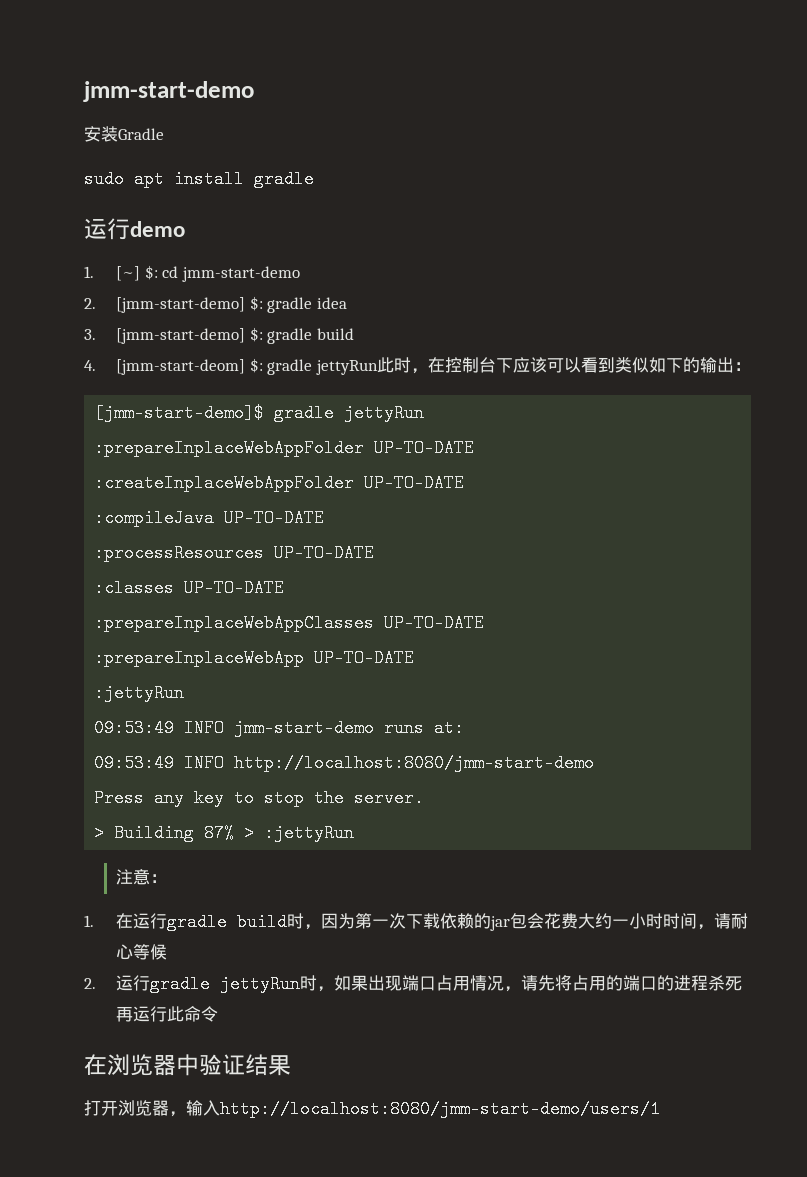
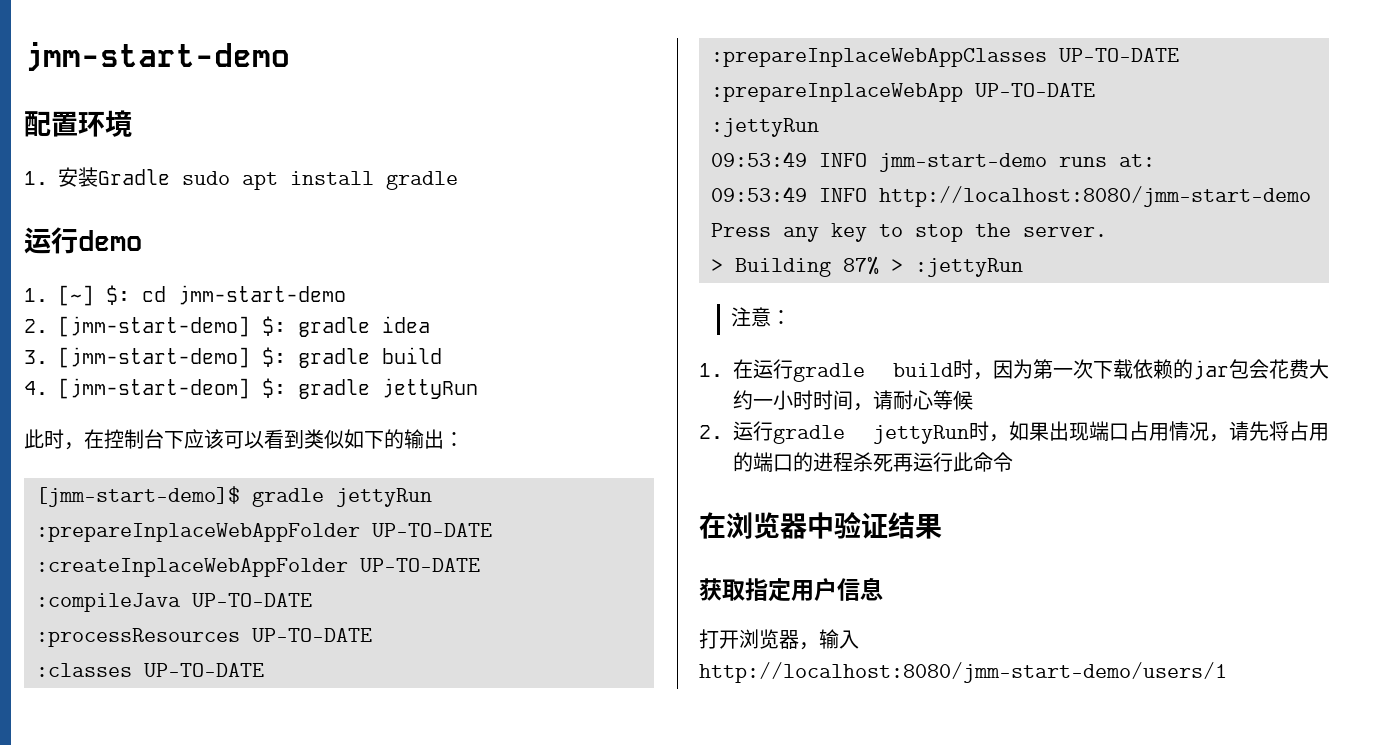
[83,81,254,102] jmm-start-demo // -> [24,42,290,71] [24,110,132,137] [24,171,48,185] jmm-start-demo // 配置环境 // 1.
(164, 134) // -> (170, 177) none
(378, 367) none -> (478, 388) //
(291, 1065) none -> [699,577,883,602] // 获取指定用户信息

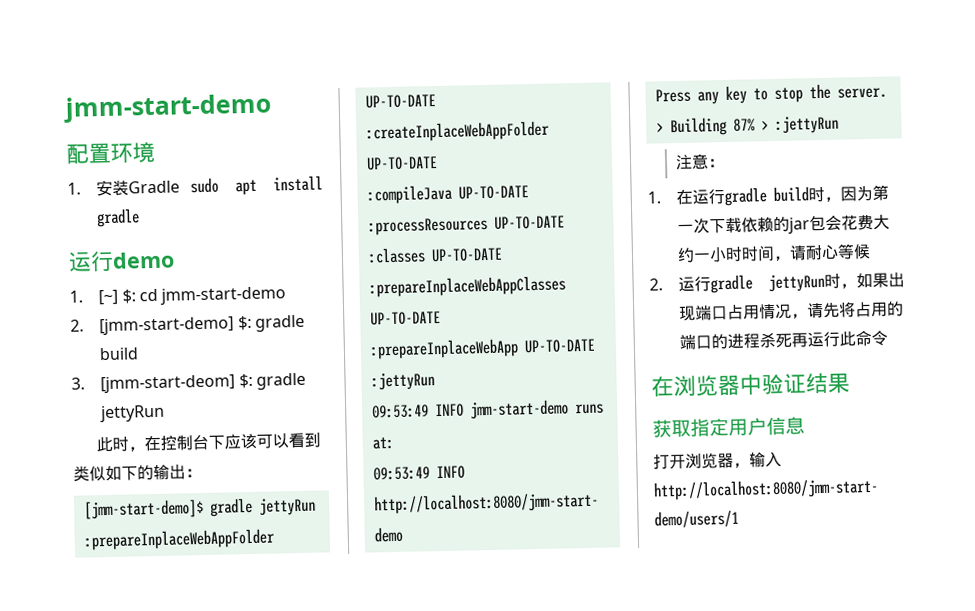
[382,316,430,333] [24,347,370,368] idea // 3. [jmm-start-demo] $: gradle -> (305, 323) none
[24,381,48,395] 4. -> [71,377,85,390] 3.

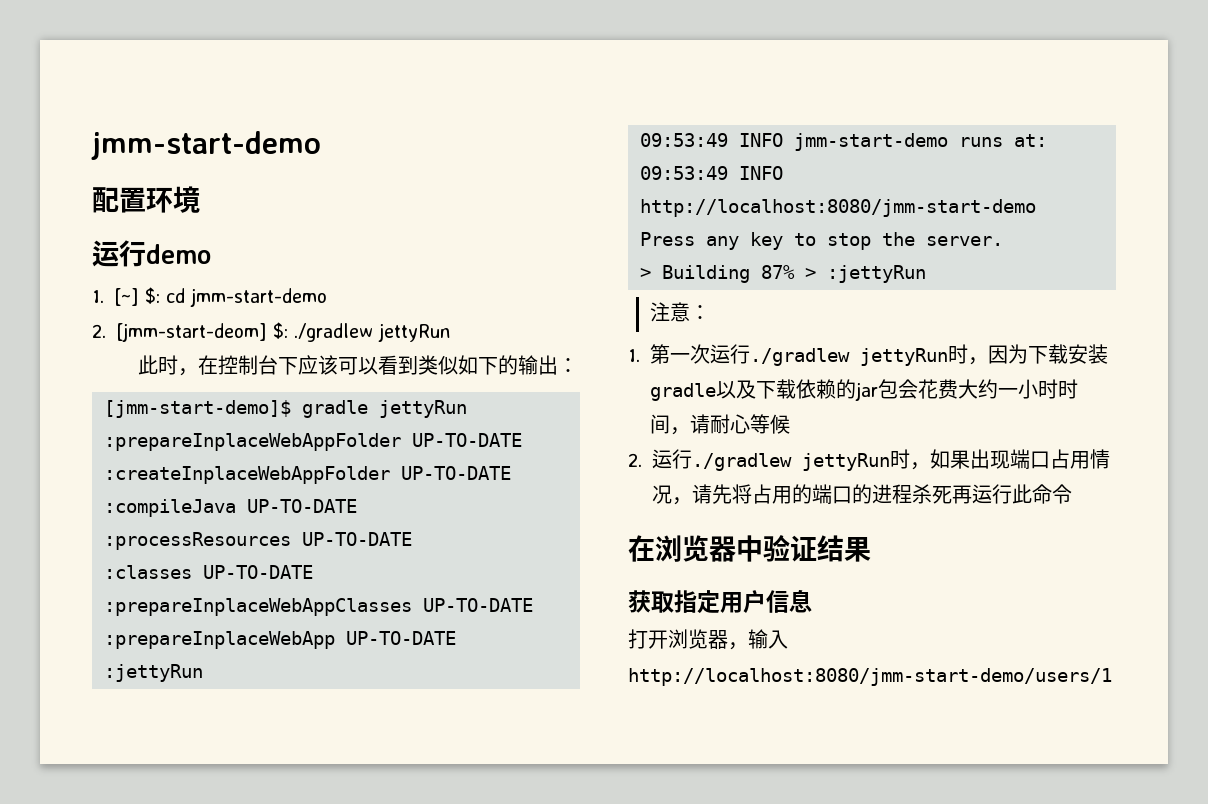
[67,175,323,197] [96,208,141,228] // 1.安装Gradle sudo apt install gradle -> (200, 199) none
[99,314,305,336] [99,347,140,361] [71,377,85,390] [jmm-start-demo] $: gradle build // 3. -> (106, 331) none
[255,372,306,390] gradle -> [294,323,373,342] ./gradlew
[676,184,890,207] [677,217,711,234] 在运行gradle build时，因为第一次 -> [650,344,1109,366] [650,380,757,401] 第一次运行./gradlew jettyRun时，因为下载安装gradle以及
[710,274,754,294] gradle -> [692,453,792,471] ./gradlew

